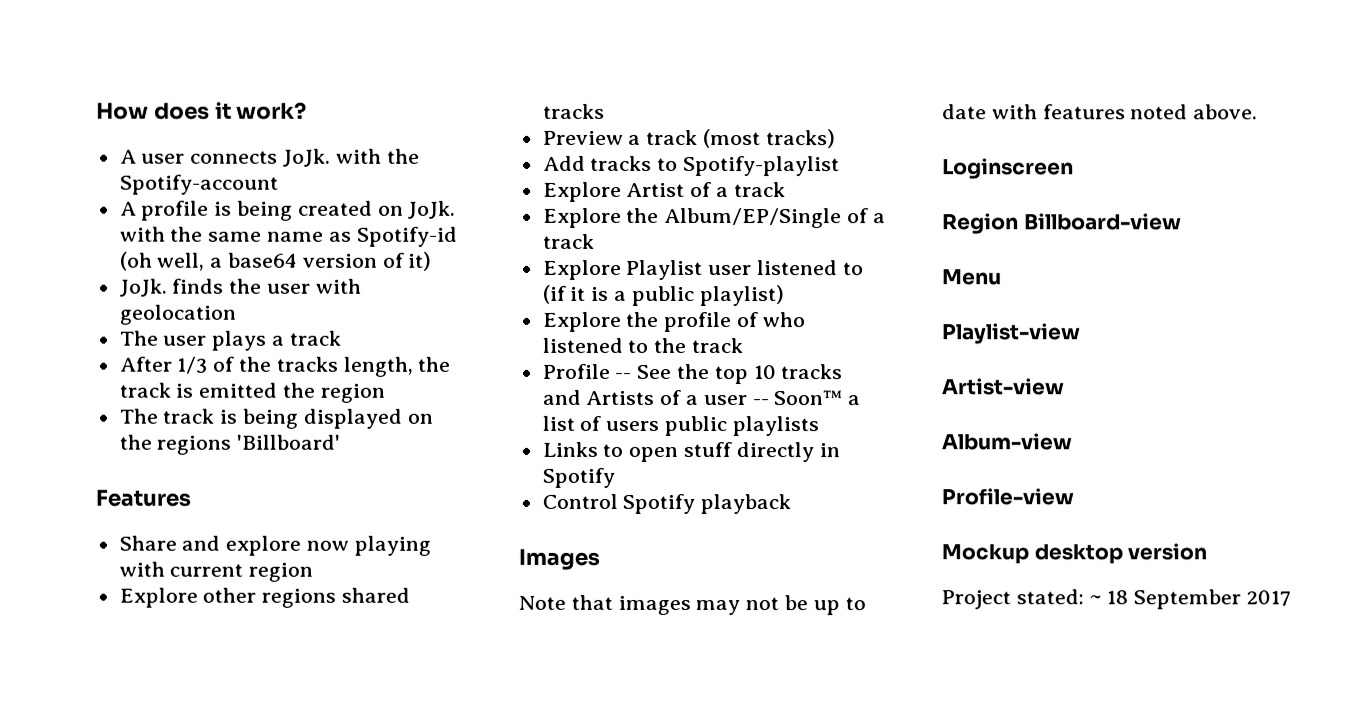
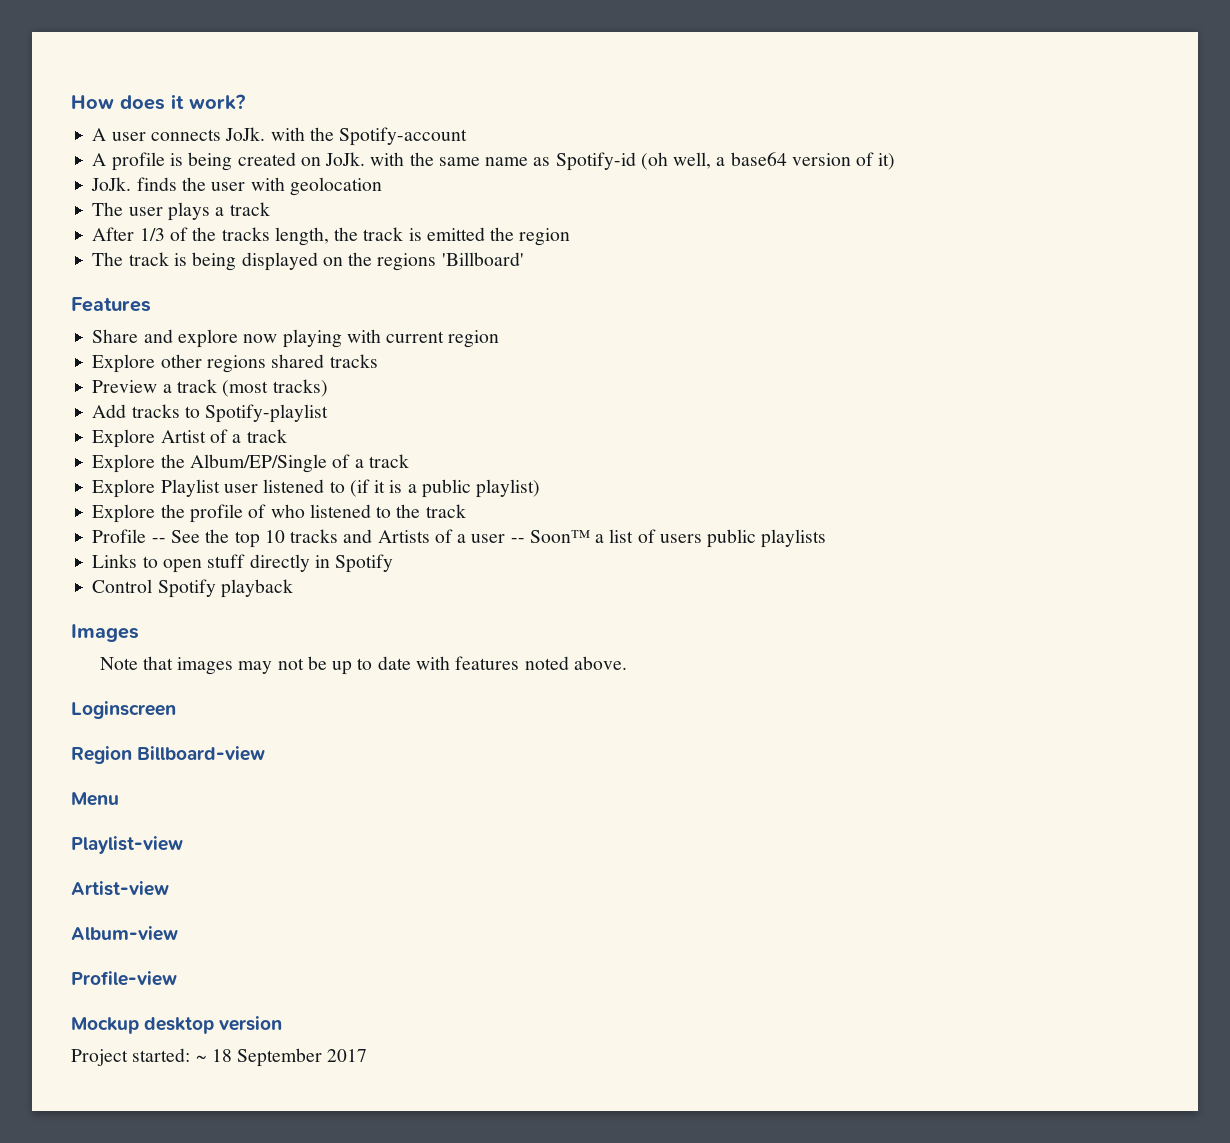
[1015,589,1084,605] stated: -> [132,1048,191,1062] started:

